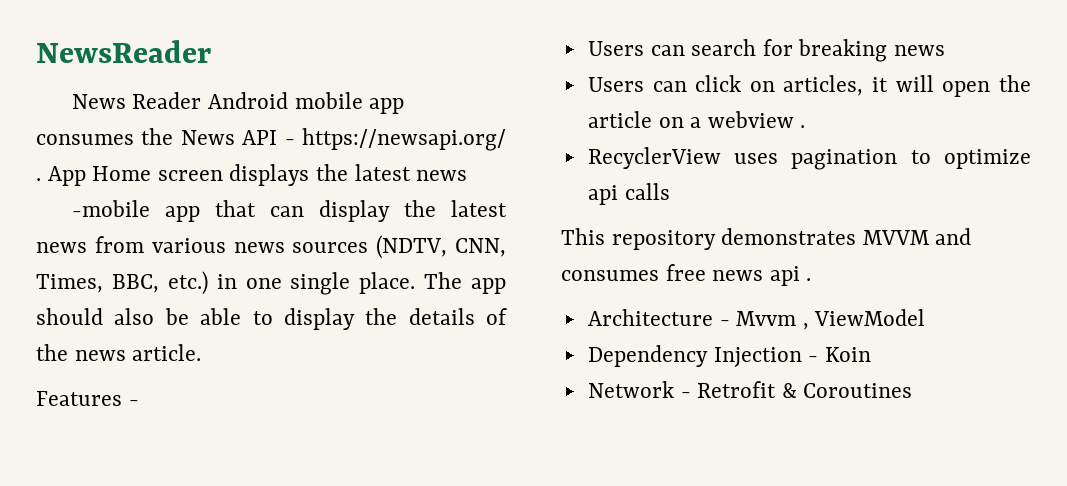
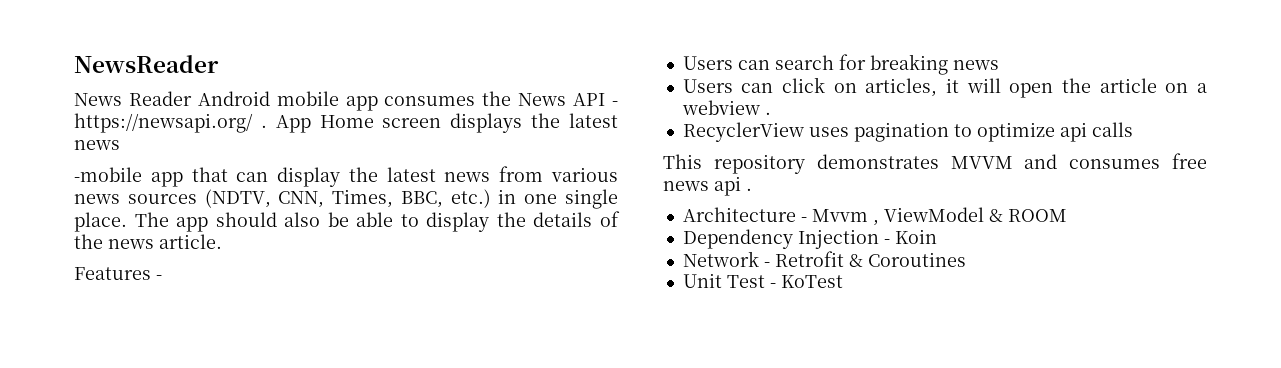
(926, 317) none -> [988,209,1067,222] & ROOM
(913, 390) none -> [682,273,843,288] // Unit Test - KoTest

